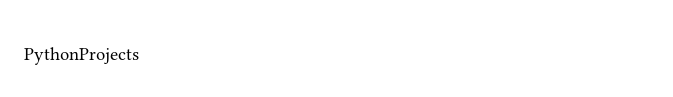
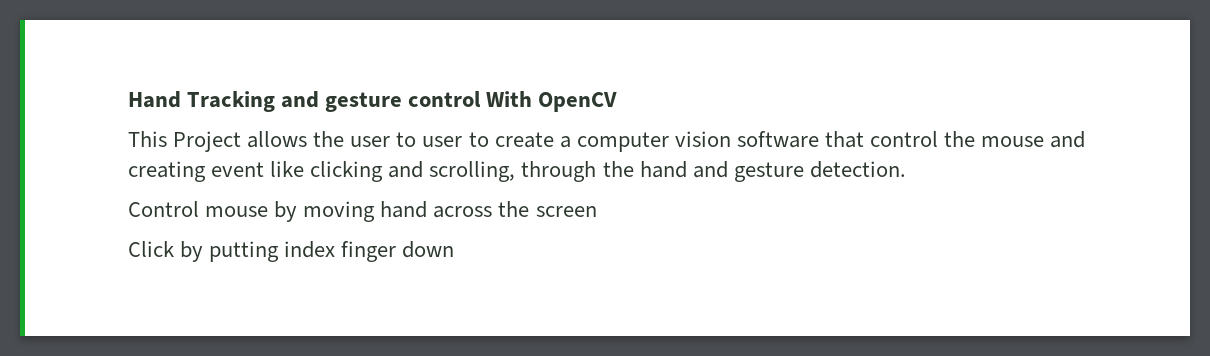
[24,47,139,65] PythonProjects -> [128,91,618,112] [128,131,1086,152] [128,161,906,182] [128,201,597,222] [128,241,455,262] Hand Tracking and gesture control With OpenCV // This Project allows the user to user to create a computer vision software that control the mouse and creating event like clicking and scrolling, through the hand and gesture detection. // Control mouse by moving hand across the screen // Click by putting index finger down

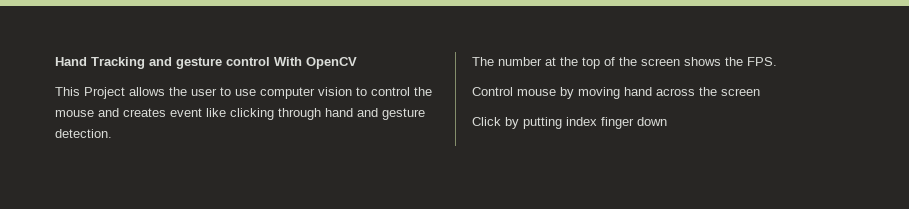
[422,131,864,152] user to create a computer vision software that -> [235,87,367,99] use computer vision to
[128,161,206,182] creating -> [123,108,166,117] creates
[388,161,634,182] and scrolling, through the -> [278,108,321,120] through
(906, 169) none -> [472,57,777,69] // The number at the top of the screen shows the FPS.

